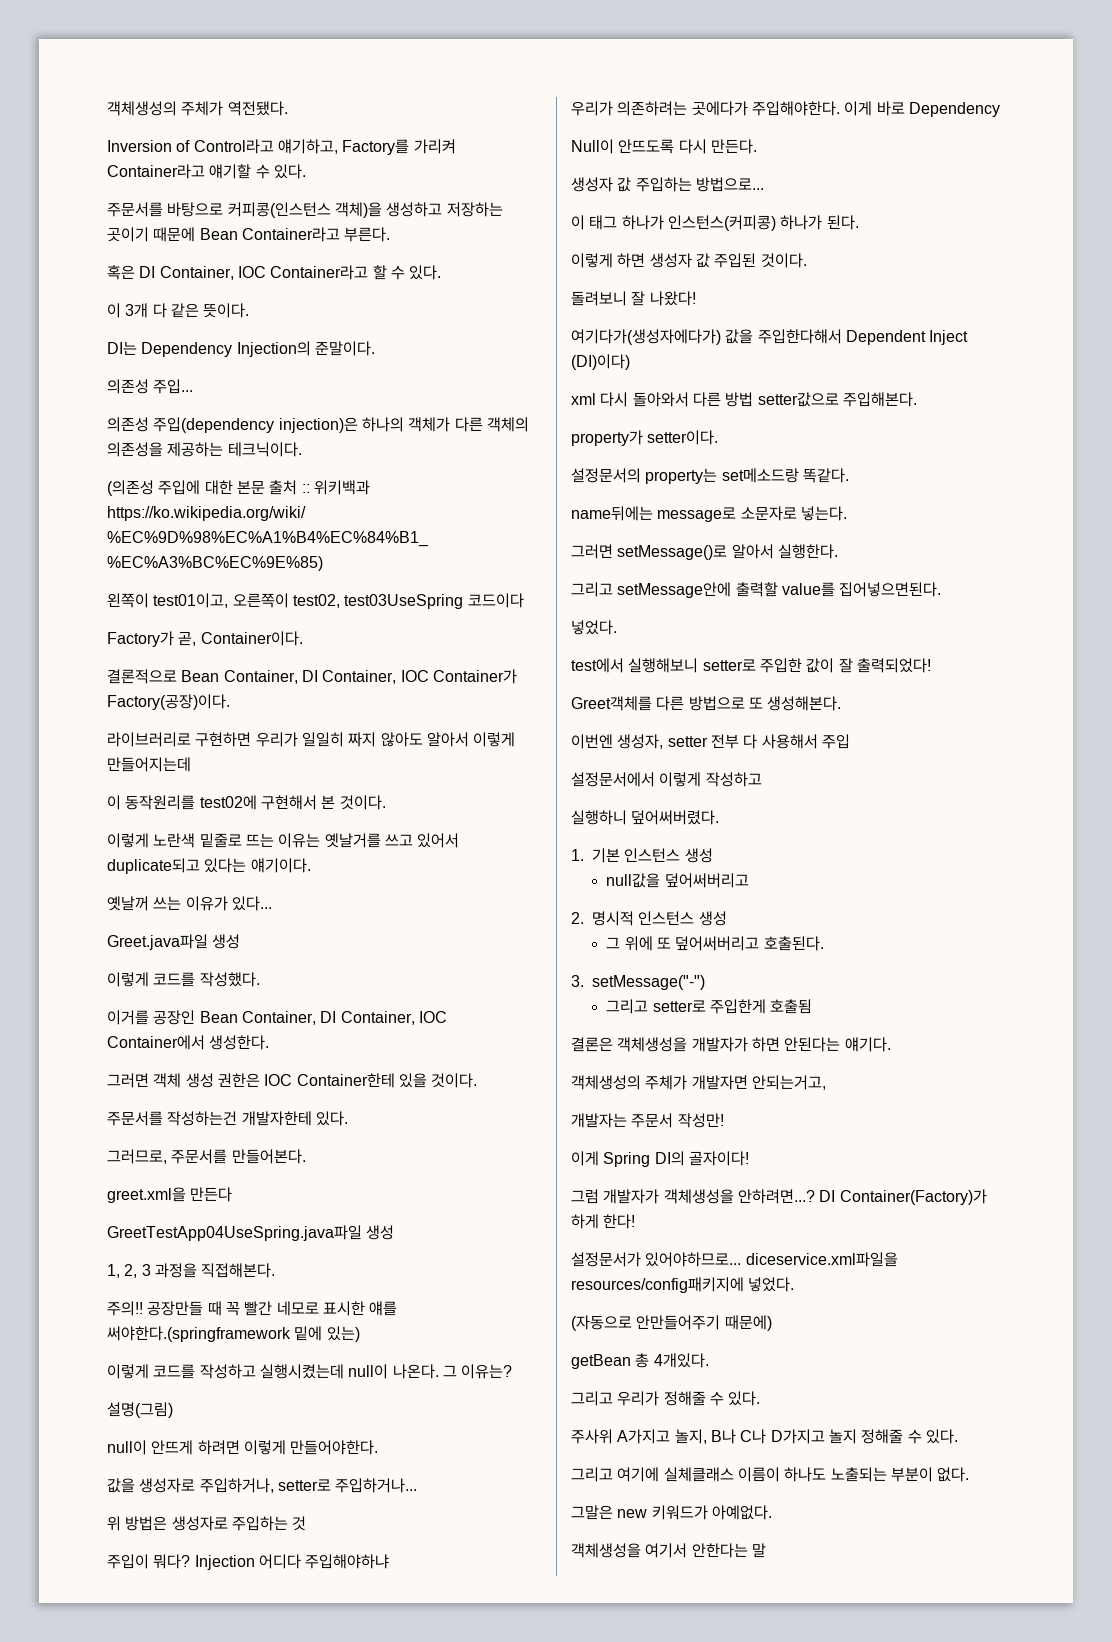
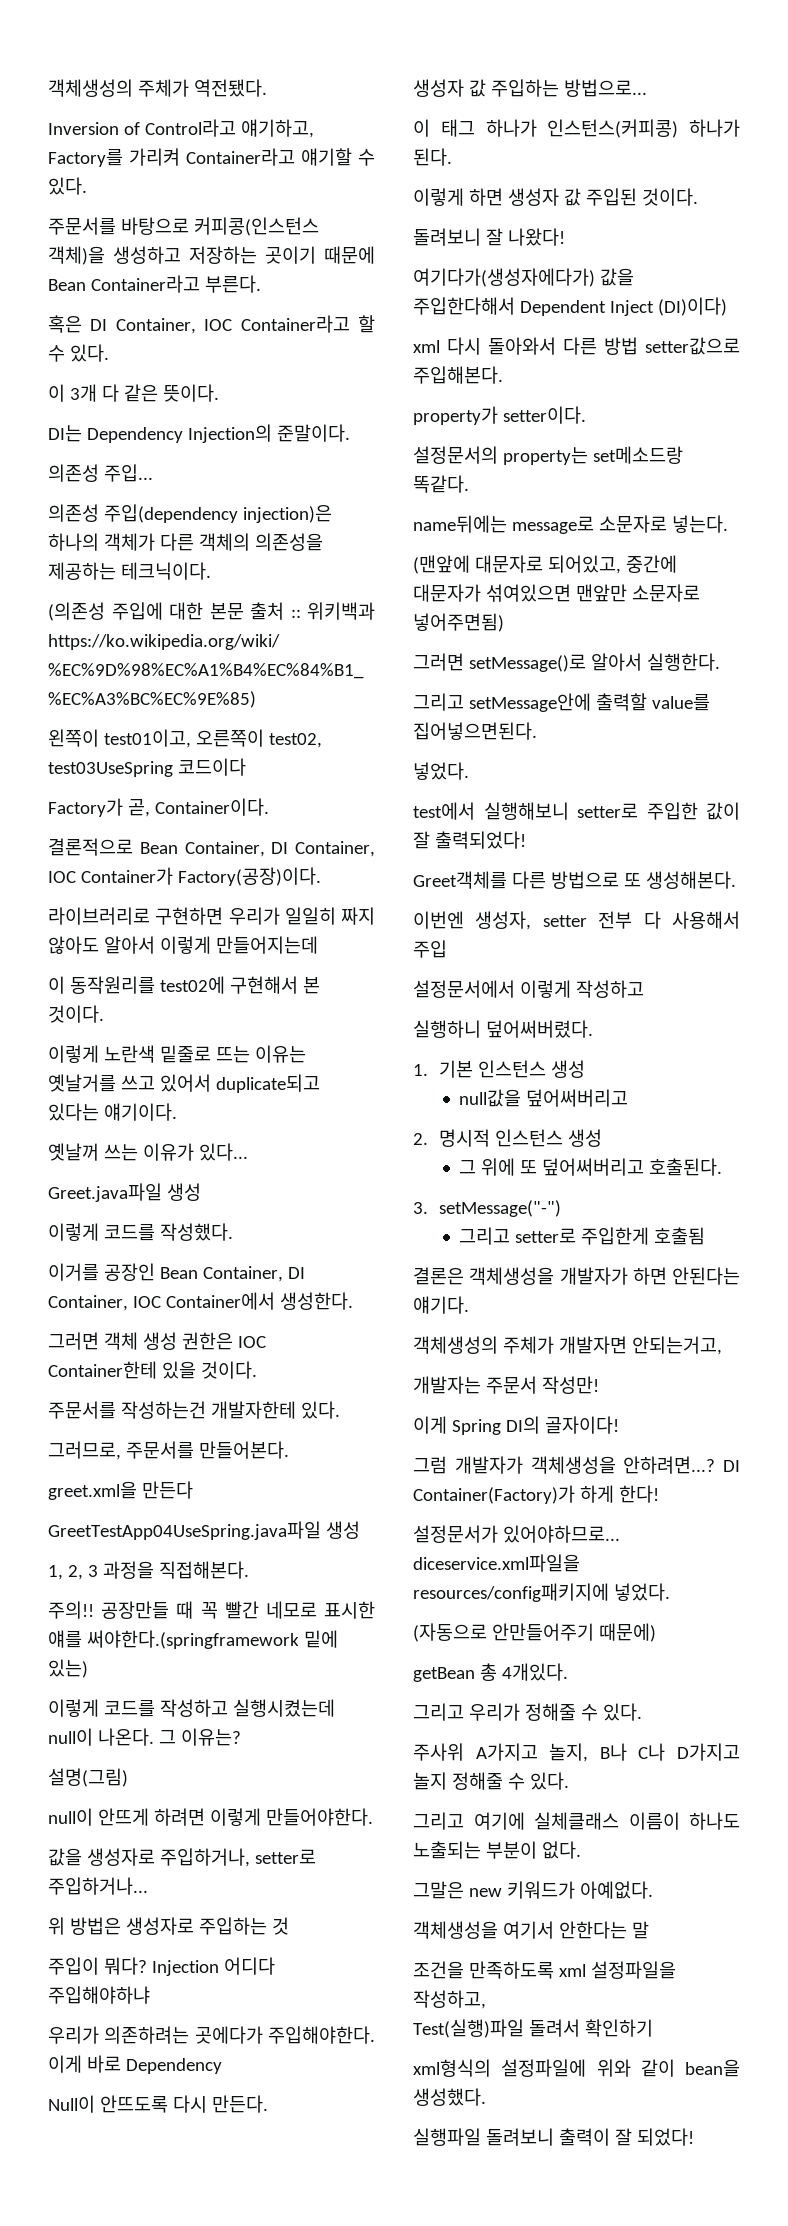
(847, 513) none -> [413,555,677,574] [413,584,700,602] [413,613,504,632] // (맨앞에 대문자로 되어있고, 중간에 대문자가 섞여있으면 맨앞만 소문자로 넣어주면됨)
(766, 1550) none -> [413,1961,676,1979] [413,1990,486,2009] [413,2019,653,2038] [413,2059,740,2077] [413,2088,486,2106] [413,2128,694,2146] // 조건을 만족하도록 xml 설정파일을 작성하고, // Test(실행)파일 돌려서 확인하기 // xml형식의 설정파일에 위와 같이 bean을 생성했다. // 실행파일 돌려보니 출력이 잘 되었다!

